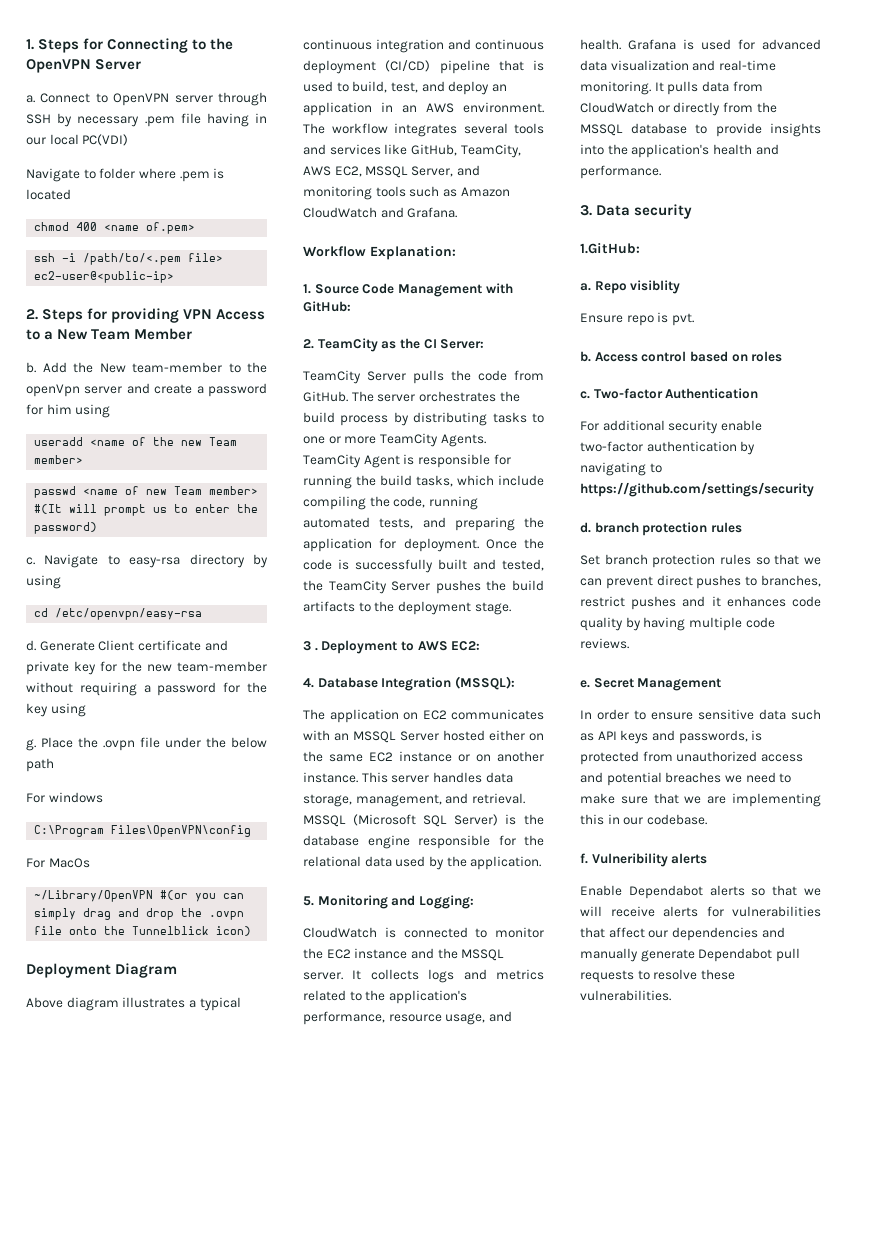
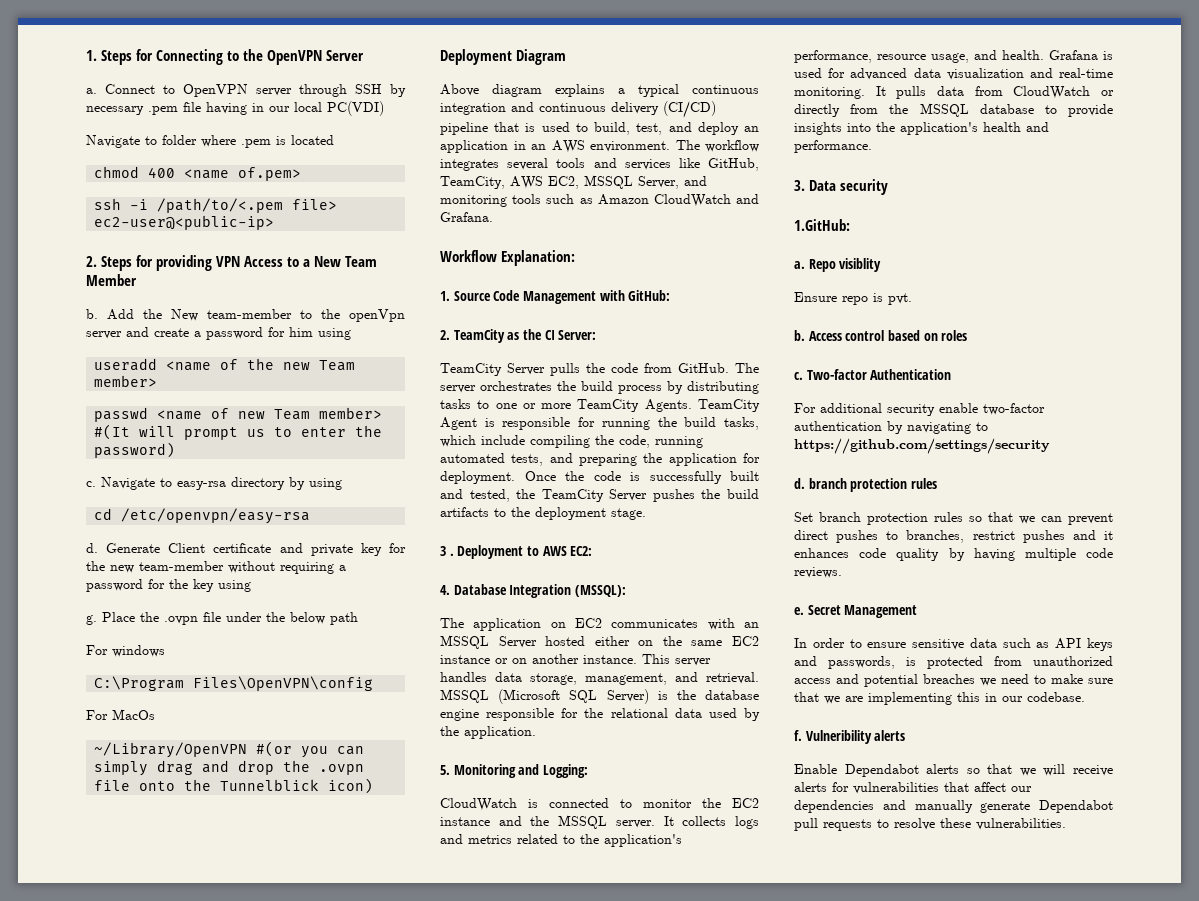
[122,997,186,1008] illustrates -> [555,84,605,97] explains
[303,60,376,74] deployment -> [611,102,659,115] delivery

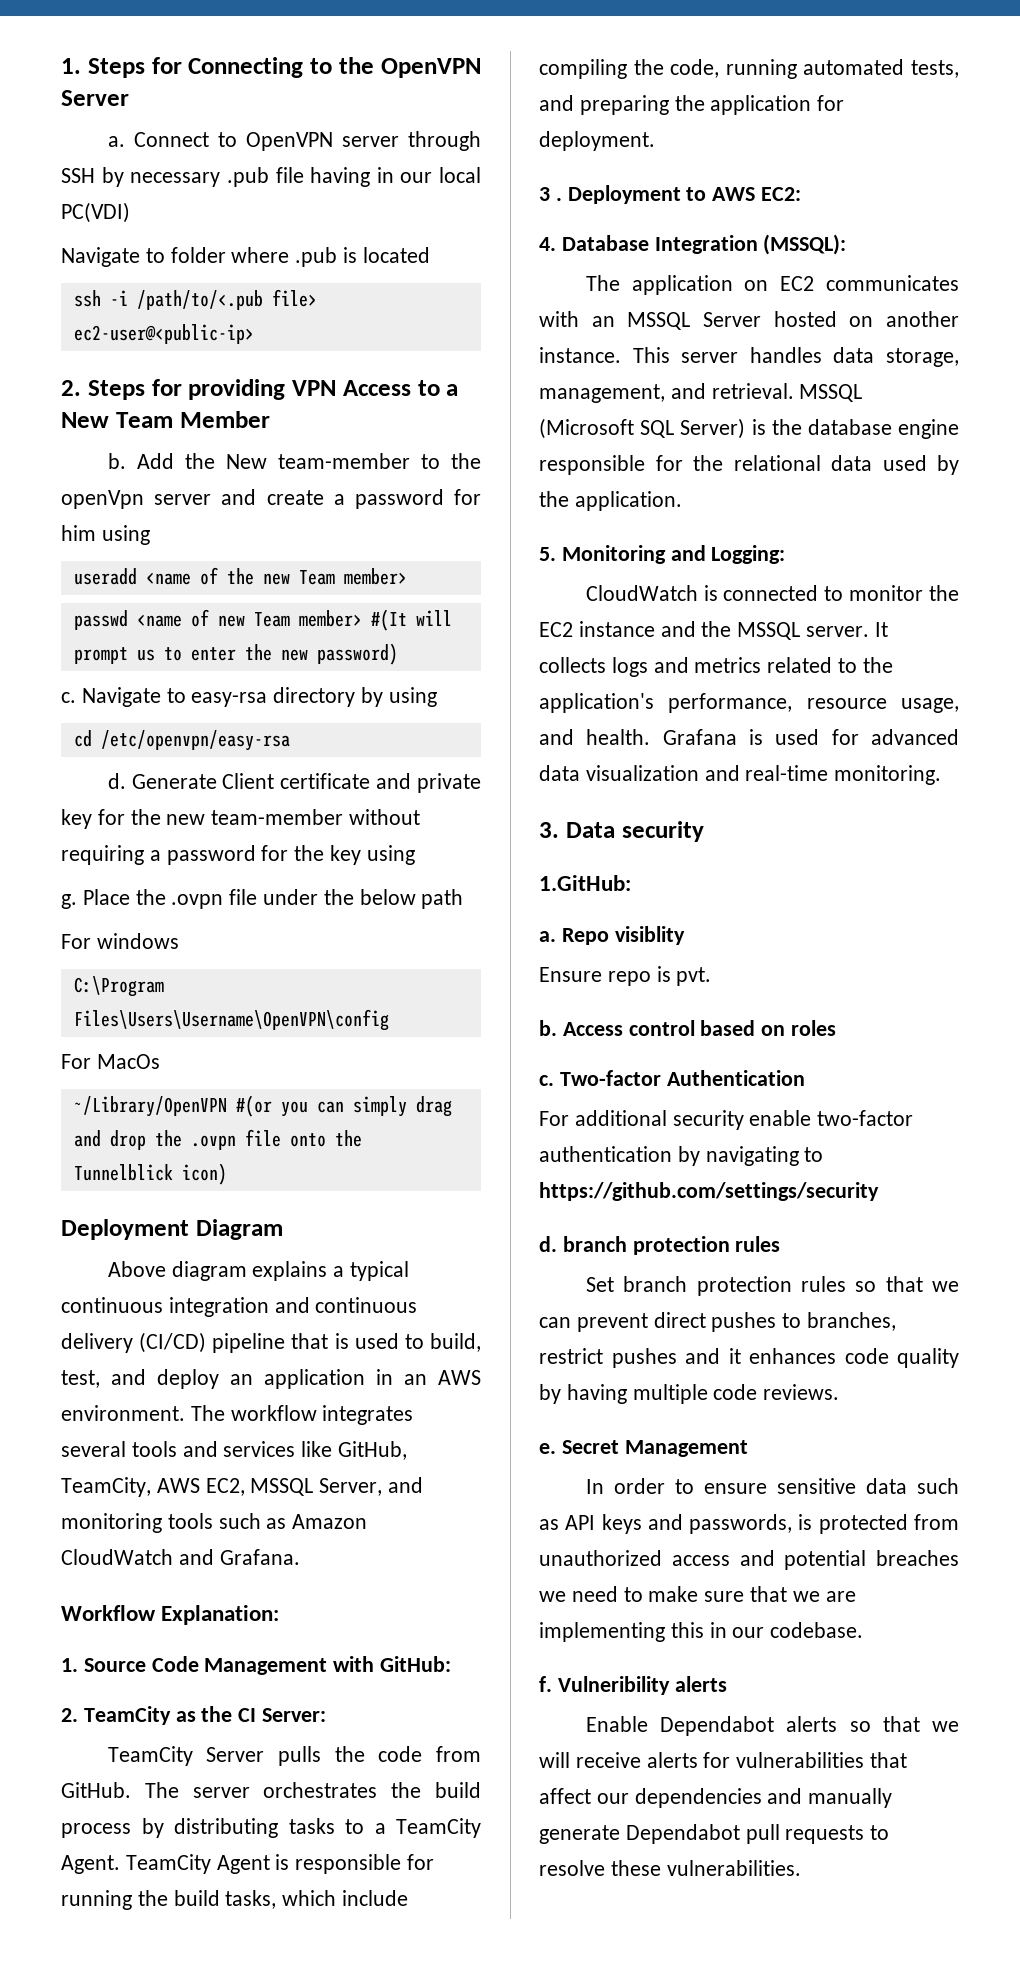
[148,106,178,115] .pem -> [226,167,269,187] .pub
[241,139,271,148] .pem -> [295,247,338,267] .pub
[94,166,302,181] // chmod 400 <name of.pem> -> (430, 255) none
[157,198,284,213] /path/to/<.pem -> [136,290,263,310] /path/to/<.pub
(383, 431) none -> [280,649,308,661] new
[193,676,374,691] Files\OpenVPN\config -> [73,1009,389,1031] Files\Users\Username\OpenVPN\config
[495,399,692,412] one or more TeamCity Agents. -> [374,1818,481,1838] [61,1855,120,1874] a TeamCity Agent.
[524,471,759,484] [440,489,759,502] [440,507,646,520] Once the code is successfully built and tested, the TeamCity Server pushes the build artifacts to the deployment stage. -> (655, 141) none
[594,636,759,646] [440,655,508,664] either on the same EC2 instance or -> (837, 319) none
[875,86,1114,99] [794,103,1113,117] [794,122,1049,135] [794,140,872,153] It pulls data from CloudWatch or directly from the MSSQL database to provide insights into the application's health and performance. -> (942, 775) none

